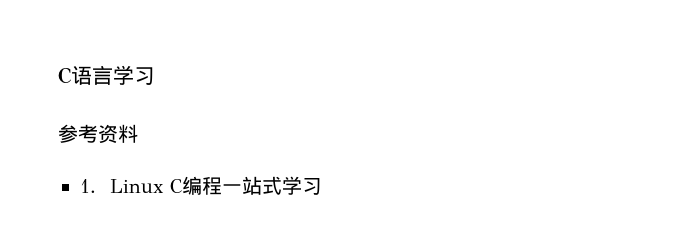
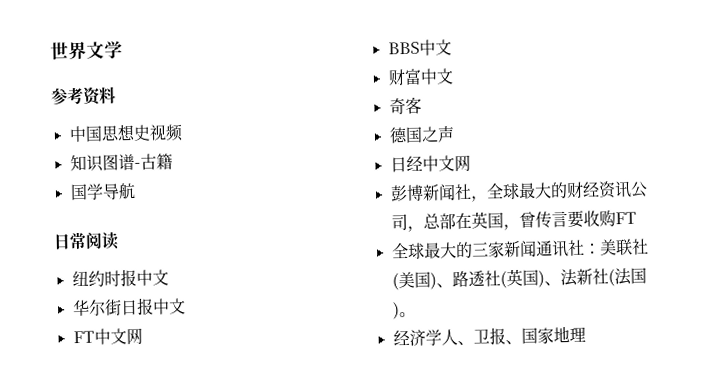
[58,65,155,85] C语言学习 -> [50,41,123,61] 世界文学
[80,176,323,195] 1. Linux C编程一站式学习 -> [68,123,184,143] [69,153,173,172] [69,182,136,201] [53,231,120,250] [71,268,169,287] [71,297,186,317] [72,327,143,346] [387,39,452,56] [387,68,454,86] [388,96,422,115] [388,125,455,144] [389,154,471,173] [389,180,648,202] [390,210,637,232] [390,238,649,259] [391,267,647,291] [392,302,416,320] [392,326,586,347] 中国思想史视频 // 知识图谱-古籍 // 国学导航 // 日常阅读 // 纽约时报中文 // 华尔街日报中文 // FT中文网 // BBS中文 // 财富中文 // 奇客 // 德国之声 // 日经中文网 // 彭博新闻社，全球最大的财经资讯公司，总部在英国，曾传言要收购FT // 全球最大的三家新闻通讯社：美联社(美国)、路透社(英国)、法新社(法国)。 // 经济学人、卫报、国家地理

